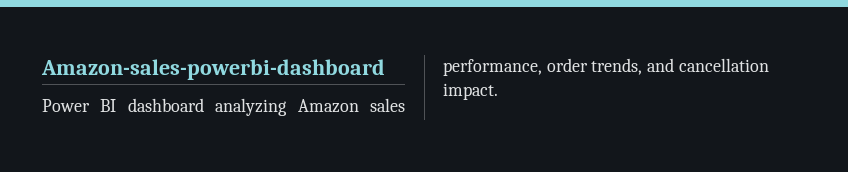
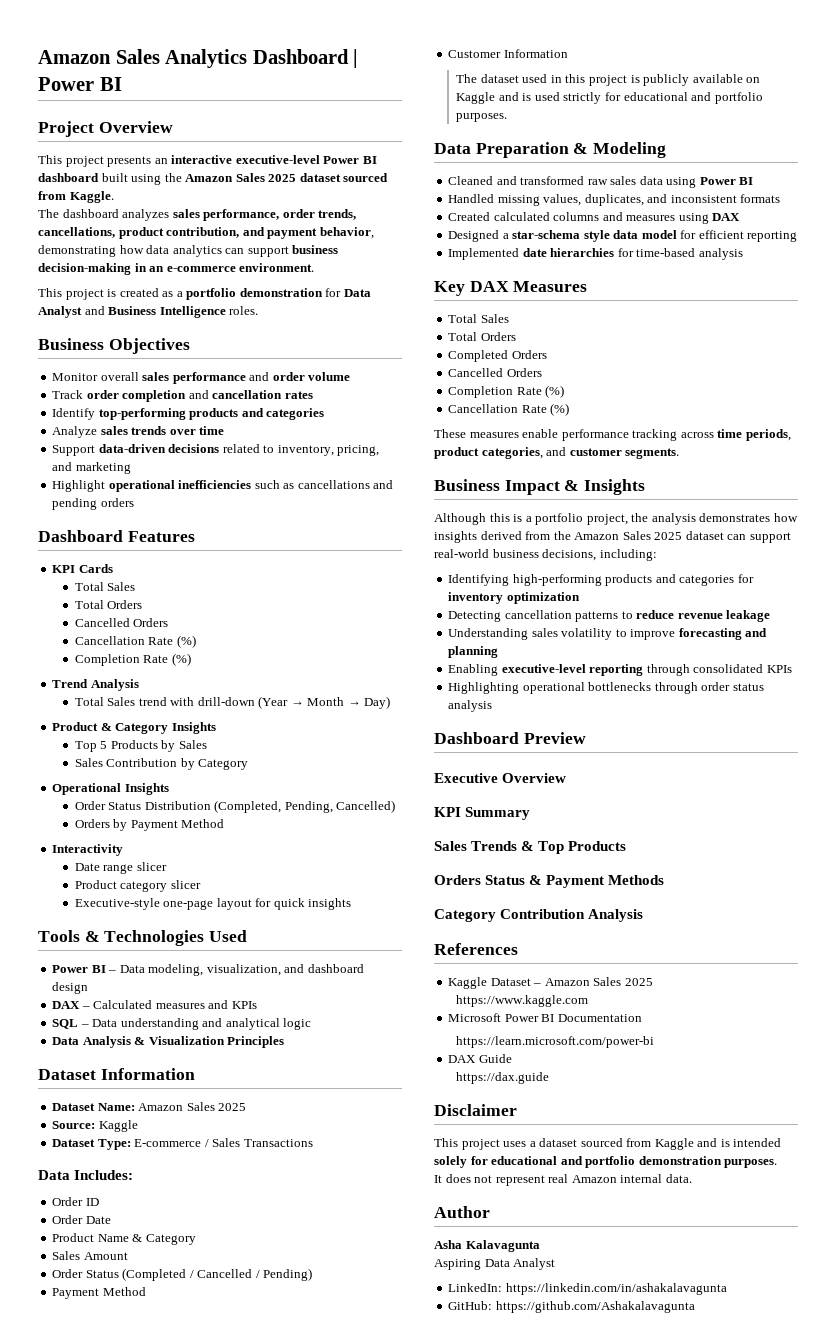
[41,59,385,80] [42,98,405,116] [443,58,769,76] [443,83,498,100] Amazon-sales-powerbi-dashboard // Power BI dashboard analyzing Amazon sales performance, order trends, and cancellation impact. -> [38,49,359,68] [38,77,122,91] [38,121,173,137] [38,155,377,167] [38,173,389,185] [38,191,114,203] [38,209,357,221] [38,227,374,239] [38,245,339,257] [38,263,315,275] [38,288,371,300] [38,306,259,318] [38,338,190,354] [52,372,351,384] [52,390,313,402] [52,408,325,420] [52,426,225,438] [52,444,380,456] [52,462,131,474] [52,480,394,492] [52,498,134,510] [38,530,195,542] [52,564,113,573] [74,582,136,591] [74,600,143,609] [74,618,169,627] [74,635,196,648] [74,653,191,666] [52,679,139,691] [74,696,391,709] [52,722,216,734] [74,740,207,752] [74,758,249,770] [52,783,169,795] [74,800,396,813] [74,819,225,831] [52,844,124,856] [74,862,167,874] [74,880,201,892] [74,898,352,910] [38,930,248,946] [52,964,364,976] [52,982,89,994] [52,1000,257,1009] [52,1018,312,1030] [52,1036,285,1048] [38,1068,195,1080] [52,1102,247,1111] [52,1120,138,1132] [52,1138,313,1150] [38,1170,134,1180] [52,1197,99,1206] [52,1215,111,1224] [52,1233,196,1245] [52,1251,128,1260] [52,1268,313,1281] [52,1287,146,1299] [448,49,568,58] [456,74,761,86] [456,92,763,104] [456,113,508,122] [434,142,667,158] [448,176,754,188] [448,194,781,206] [448,212,741,224] [448,230,798,242] [448,248,743,260] [434,281,588,296] [448,314,509,323] [448,332,516,341] [448,350,547,362] [448,368,542,377] [448,385,565,398] [448,403,570,416] [434,429,791,441] [434,447,680,459] [434,479,646,495] [434,513,798,525] [434,531,791,543] [434,549,657,561] [448,574,754,586] [448,592,580,604] [448,610,771,622] [448,628,768,640] [448,646,499,658] [448,664,792,676] [448,682,764,694] [448,700,493,712] [434,732,586,744] [434,773,567,783] [434,807,531,820] [434,841,627,854] [434,875,665,888] [434,909,644,922] [434,943,518,955] [448,977,653,989] [456,995,589,1007] [448,1013,642,1022] [456,1036,655,1048] [448,1054,512,1063] [456,1072,550,1084] [434,1104,517,1116] [434,1138,782,1150] [434,1156,778,1168] [434,1174,692,1186] [434,1206,490,1218] [434,1240,540,1252] [434,1258,556,1270] [448,1283,727,1295] [448,1301,695,1313] Amazon Sales Analytics Dashboard | Power BI // Project Overview // This project presents an interactive executive-level Power BI dashboard built using the Amazon Sales 2025 dataset sourced from Kaggle. // The dashboard analyzes sales performance, order trends, cancellations, product contribution, and payment behavior, demonstrating how data analytics can support business decision-making in an e-commerce environment. // This project is created as a portfolio demonstration for Data Analyst and Business Intelligence roles. // Business Objectives // Monitor overall sales performance and order volume // Track order completion and cancellation rates // Identify top-performing products and categories // Analyze sales trends over time // Support data-driven decisions related to inventory, pricing, and marketing // Highlight operational inefficiencies such as cancellations and pending orders // Dashboard Features // KPI Cards // Total Sales // Total Orders // Cancelled Orders // Cancellation Rate (%) // Completion Rate (%) // Trend Analysis // Total Sales trend with drill-down (Year → Month → Day) // Product & Category Insights // Top 5 Products by Sales // Sales Contribution by Category // Operational Insights // Order Status Distribution (Completed, Pending, Cancelled) // Orders by Payment Method // Interactivity // Date range slicer // Product category slicer // Executive-style one-page layout for quick insights // Tools & Technologies Used // Power BI – Data modeling, visualization, and dashboard design // DAX – Calculated measures and KPIs // SQL – Data understanding and analytical logic // Data Analysis & Visualization Principles // Dataset Information // Dataset Name: Amazon Sales 2025 // Source: Kaggle // Dataset Type: E-commerce / Sales Transactions // Data Includes: // Order ID // Order Date // Product Name & Category // Sales Amount // Order Status (Completed / Cancelled / Pending) // Payment Method // Customer Information // The dataset used in this project is publicly available on Kaggle and is used strictly for educational and portfolio purposes. // Data Preparation & Modeling // Cleaned and transformed raw sales data using Power BI // Handled missing values, duplicates, and inconsistent formats // Created calculated columns and measures using DAX // Designed a star-schema style data model for efficient reporting // Implemented date hierarchies for time-based analysis // Key DAX Measures // Total Sales // Total Orders // Completed Orders // Cancelled Orders // Completion Rate (%) // Cancellation Rate (%) // These measures enable performance tracking across time periods, product categories, and customer segments. // Business Impact & Insights // Although this is a portfolio project, the analysis demonstrates how insights derived from the Amazon Sales 2025 dataset can support real-world business decisions, including: // Identifying high-performing products and categories for inventory optimization // Detecting cancellation patterns to reduce revenue leakage // Understanding sales volatility to improve forecasting and planning // Enabling executive-level reporting through consolidated KPIs // Highlighting operational bottlenecks through order status analysis // Dashboard Preview // Executive Overview // KPI Summary // Sales Trends & Top Products // Orders Status & Payment Methods // Category Contribution Analysis // References // Kaggle Dataset – Amazon Sales 2025 // https://www.kaggle.com // Microsoft Power BI Documentation // https://learn.microsoft.com/power-bi // DAX Guide // https://dax.guide // Disclaimer // This project uses a dataset sourced from Kaggle and is intended solely for educational and portfolio demonstration purposes. // It does not represent real Amazon internal data. // Author // Asha Kalavagunta // Aspiring Data Analyst // LinkedIn: https://linkedin.com/in/ashakalavagunta // GitHub: https://github.com/Ashakalavagunta

